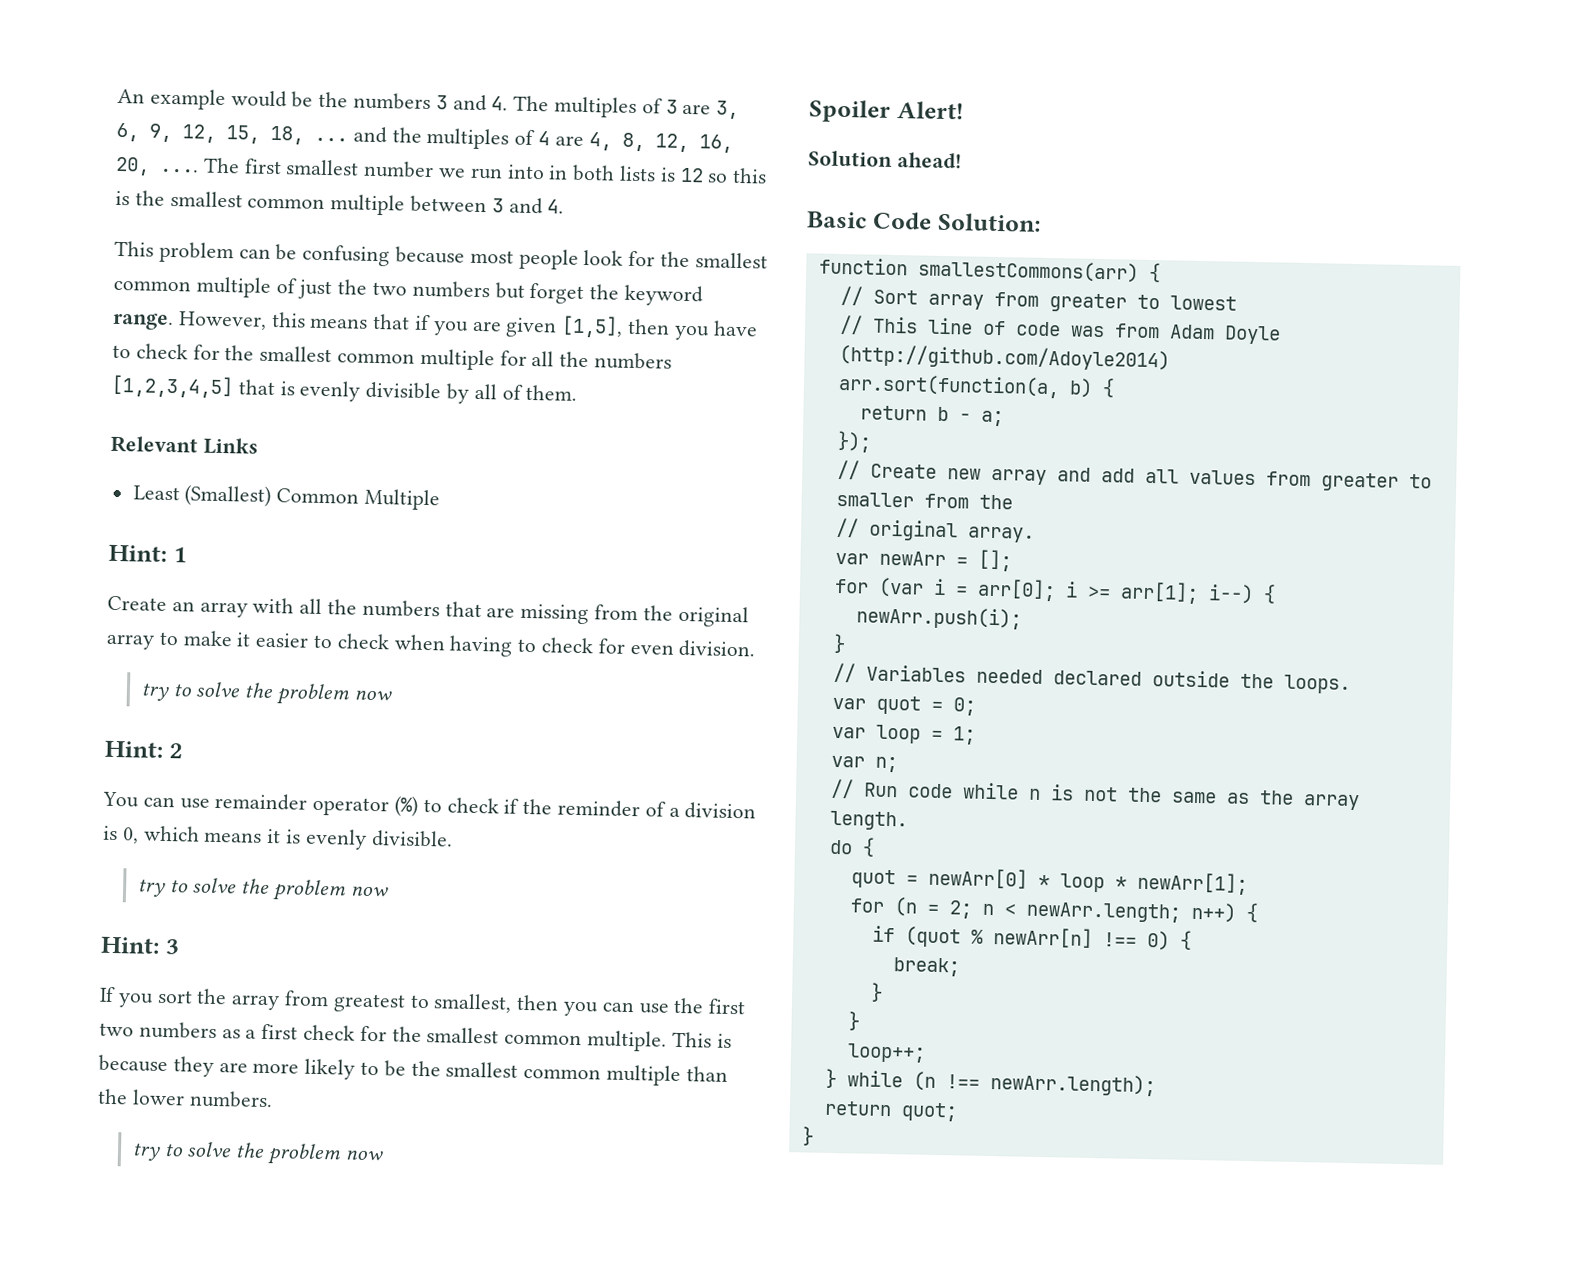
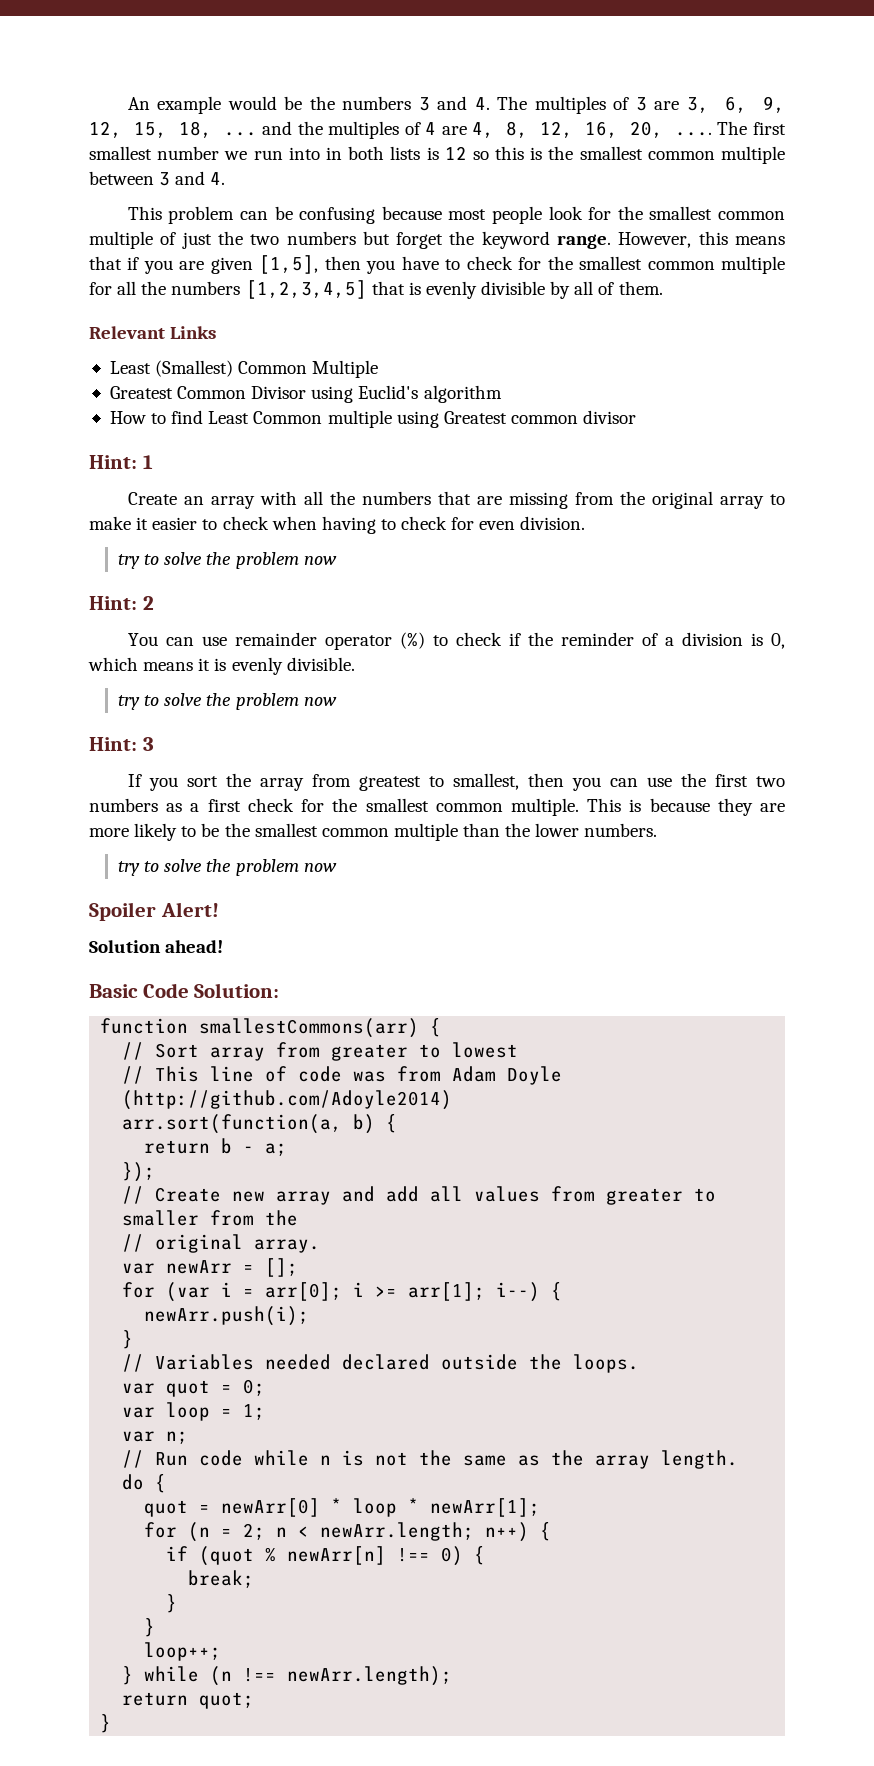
(441, 499) none -> [109,385,502,403] [109,410,637,428] // Greatest Common Divisor using Euclid's algorithm // How to find Least Common multiple using Greatest common divisor

